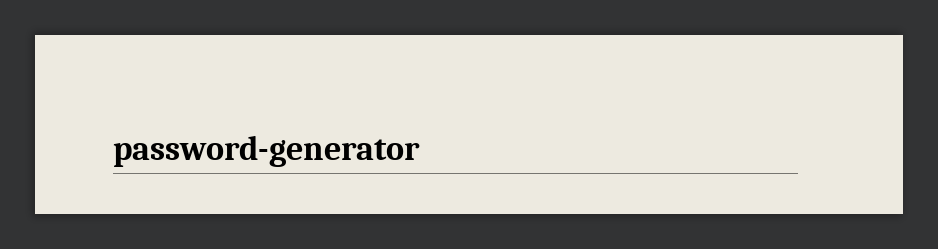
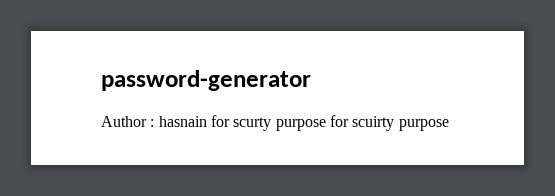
(420, 151) none -> [101,115,449,131] // Author : hasnain for scurty purpose for scuirty purpose

